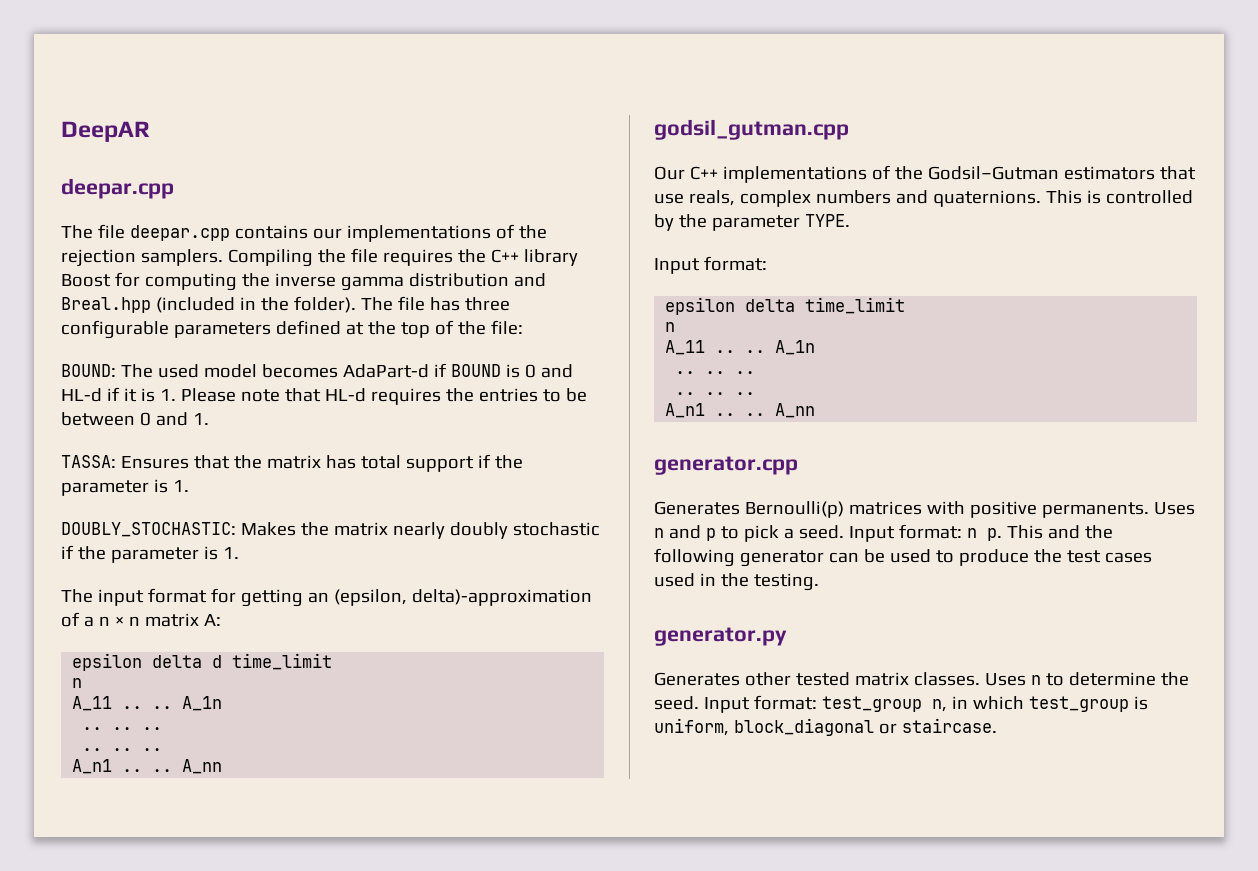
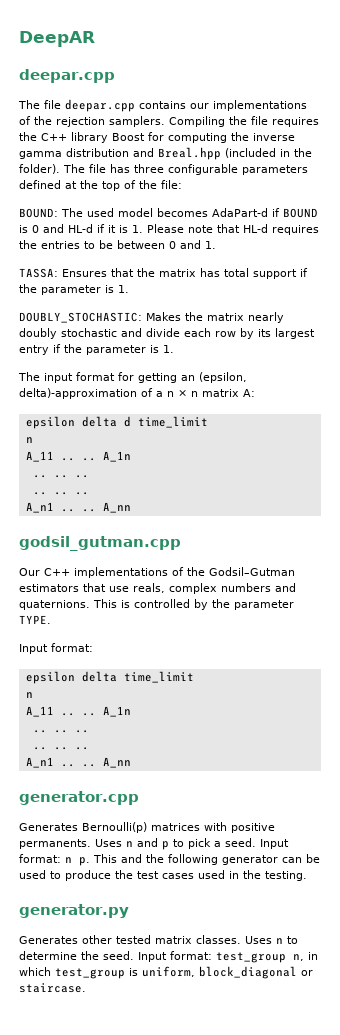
(600, 529) none -> [121,328,315,339] [19,345,49,355] and divide each row by its largest entry

